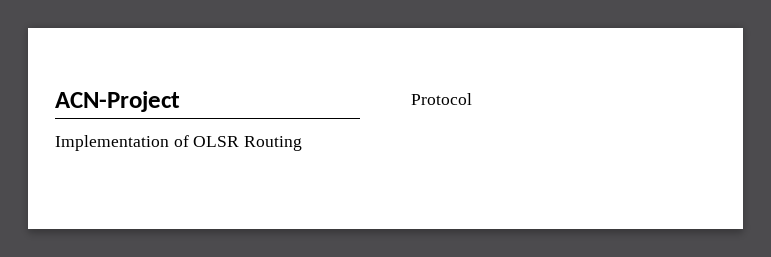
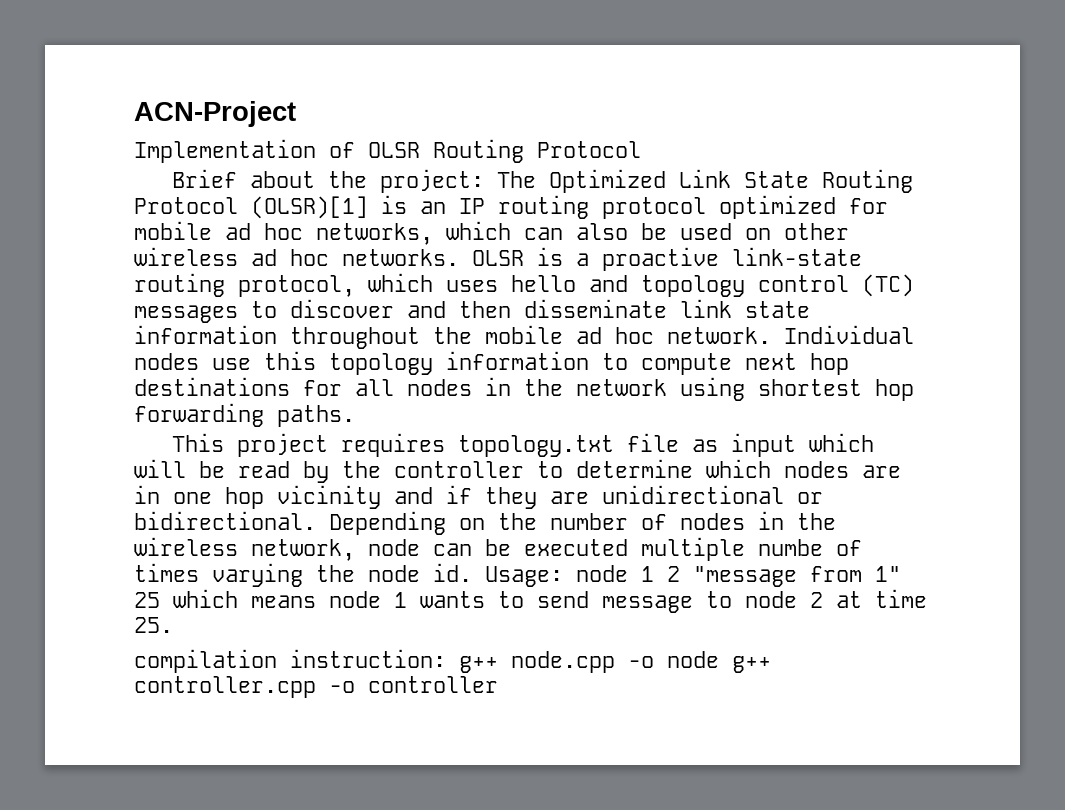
(472, 99) none -> [171,169,913,193] [134,195,888,219] [134,221,849,245] [134,247,862,271] [134,273,914,297] [134,299,810,323] [134,325,914,349] [134,351,849,375] [134,377,914,401] [134,403,355,427] [171,433,874,457] [134,459,901,483] [134,485,823,509] [134,511,836,535] [134,537,862,561] [134,563,901,587] [134,589,927,613] [134,617,173,633] [134,649,771,673] [134,676,498,698] // Brief about the project: The Optimized Link State Routing Protocol (OLSR)[1] is an IP routing protocol optimized for mobile ad hoc networks, which can also be used on other wireless ad hoc networks. OLSR is a proactive link-state routing protocol, which uses hello and topology control (TC) messages to discover and then disseminate link state information throughout the mobile ad hoc network. Individual nodes use this topology information to compute next hop destinations for all nodes in the network using shortest hop forwarding paths. // This project requires topology.txt file as input which will be read by the controller to determine which nodes are in one hop vicinity and if they are unidirectional or bidirectional. Depending on the number of nodes in the wireless network, node can be executed multiple numbe of times varying the node id. Usage: node 1 2 "message from 1" 25 which means node 1 wants to send message to node 2 at time 25. // compilation instruction: g++ node.cpp -o node g++ controller.cpp -o controller

